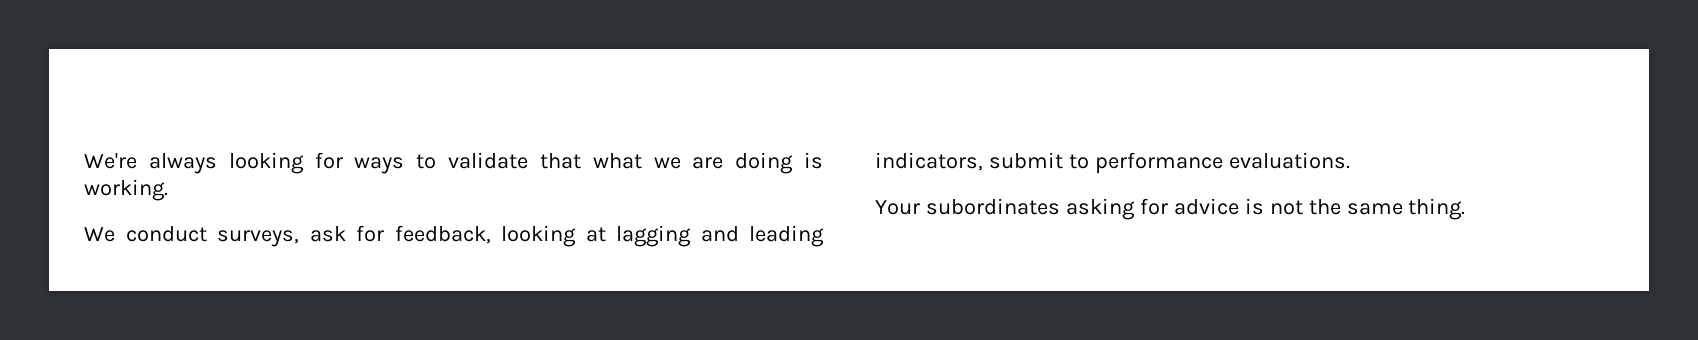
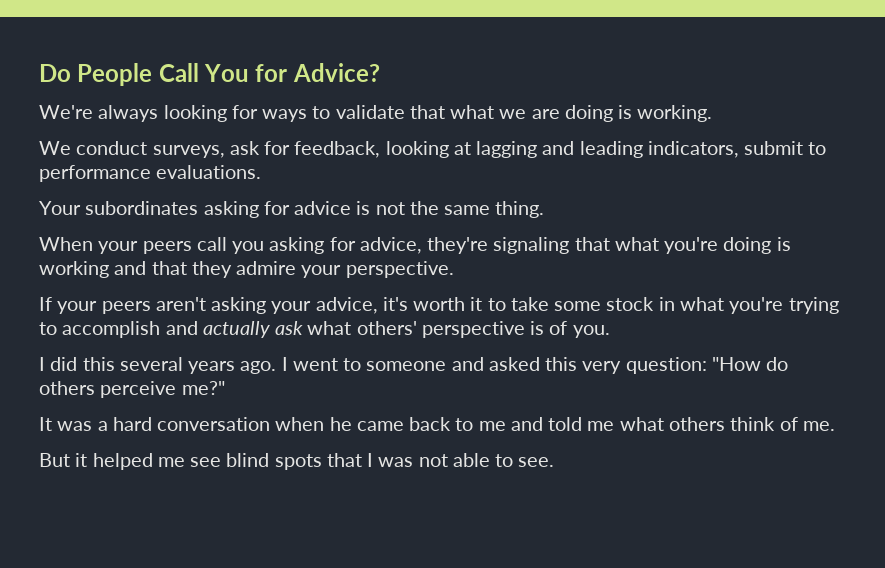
(84, 161) none -> [39,63,380,86] Do People Call You for Advice? //
(1466, 209) none -> [39,237,791,254] [39,261,454,278] [39,297,839,314] [39,321,610,338] [39,357,789,374] [39,381,225,398] [39,417,835,431] [39,453,555,470] // When your peers call you asking for advice, they're signaling that what you're doing is working and that they admire your perspective. // If your peers aren't asking your advice, it's worth it to take some stock in what you're trying to accomplish and actually ask what others' perspective is of you. // I did this several years ago. I went to someone and asked this very question: "How do others perceive me?" // It was a hard conversation when he came back to me and told me what others think of me. // But it helped me see blind spots that I was not able to see.

